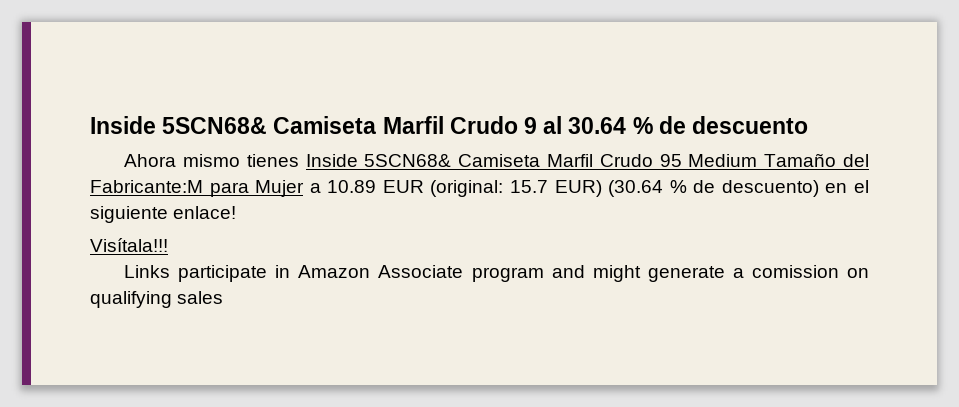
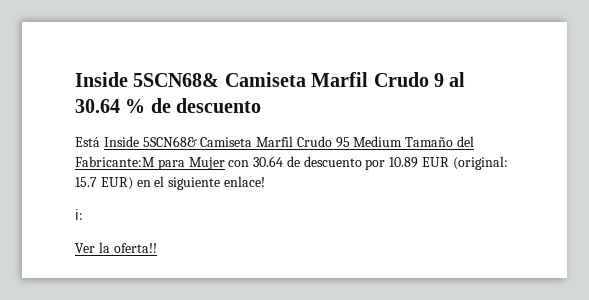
[124,154,299,167] Ahora mismo tienes -> [75,137,100,147] Está
[309,183,321,193] a -> [228,156,386,170] con 30.64 de descuento por
[608,180,819,197] (30.64 % de descuento) -> (133, 183) none
[90,238,168,252] [124,265,870,282] [90,291,224,308] Visítala!!! // Links participate in Amazon Associate program and might generate a comission on qualifying sales -> [75,209,83,220] [75,242,157,253] ℹ: // Ver la oferta!!

